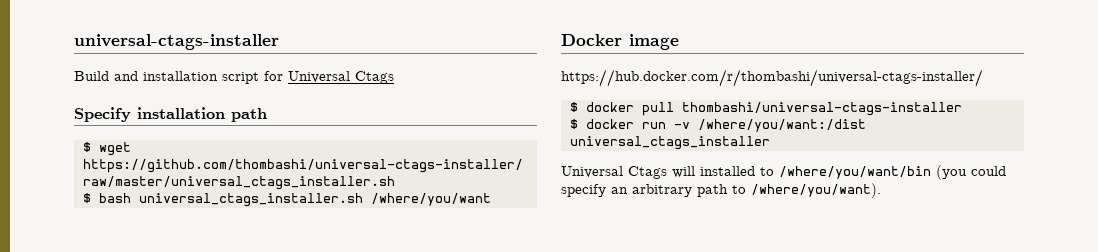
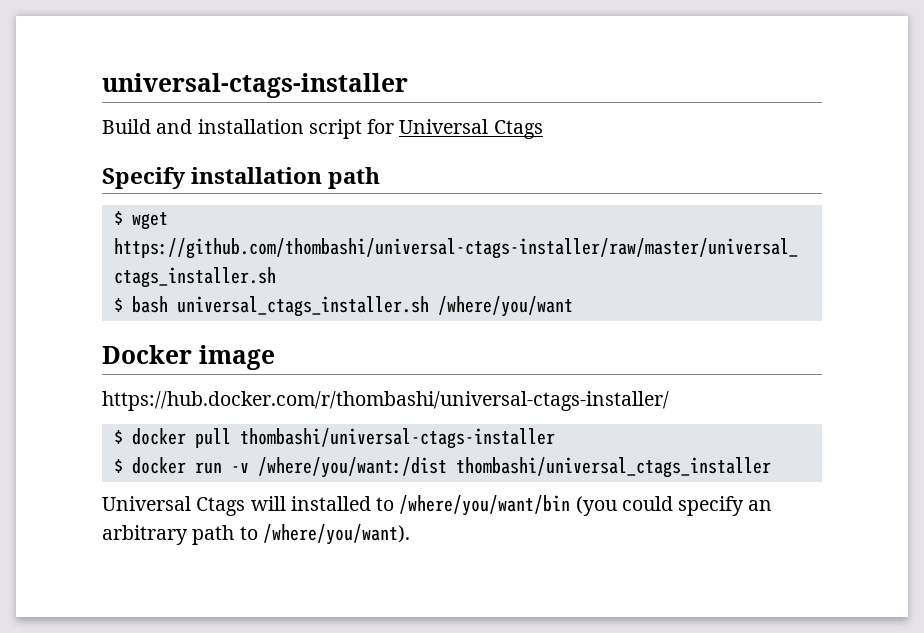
[569,136,770,150] universal_ctags_installer -> [455,457,771,478] thombashi/universal_ctags_installer

